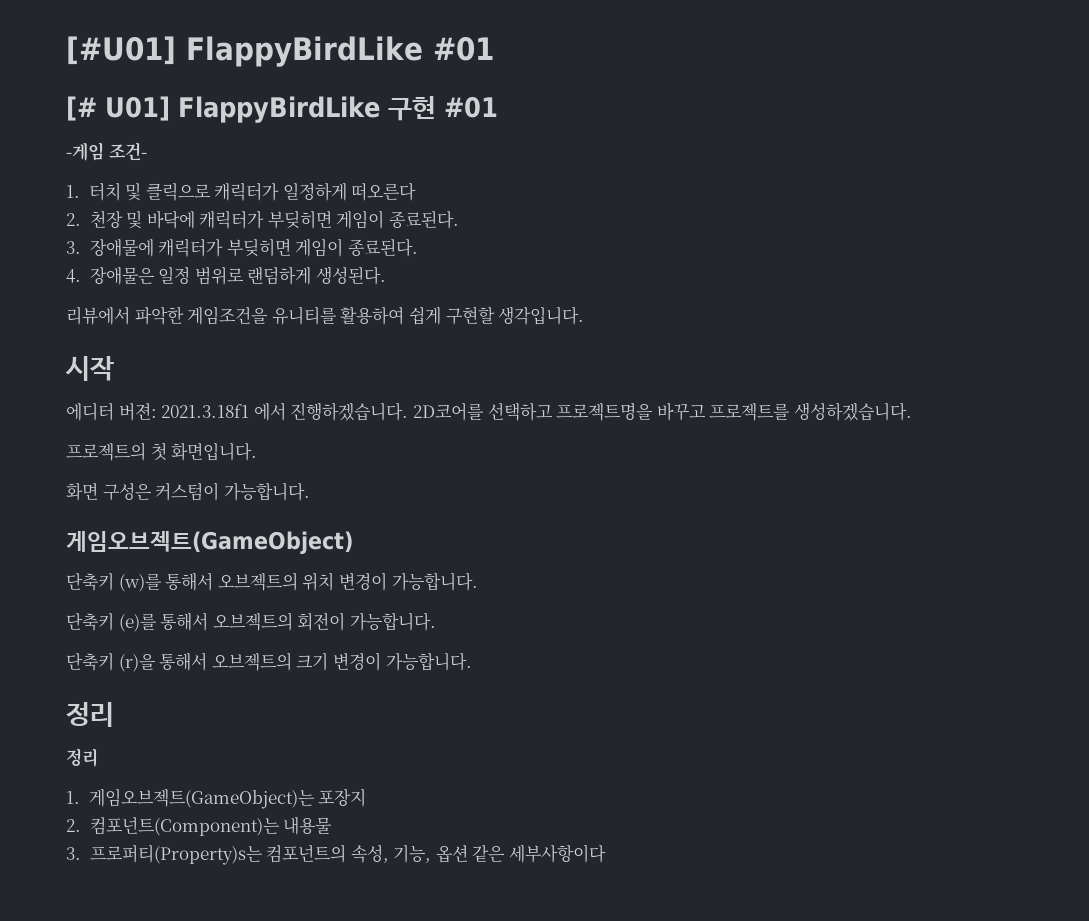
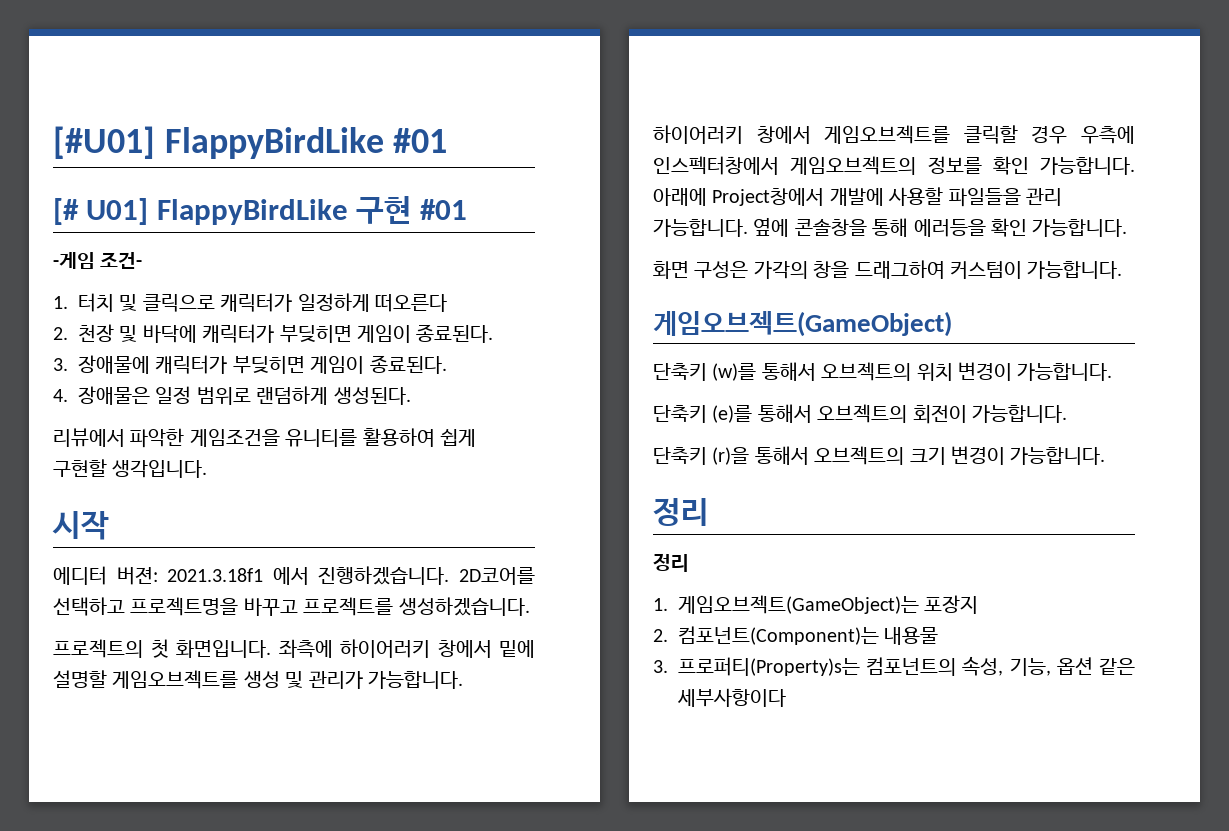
(258, 451) none -> [278,639,535,658] [53,670,463,689] [653,125,1135,144] [653,156,1135,175] [653,187,1062,207] [653,217,1128,237] 좌측에 하이어러키 창에서 밑에 설명할 게임오브젝트를 생성 및 관리가 가능합니다. 하이어러키 창에서 게임오브젝트를 클릭할 경우 우측에 인스펙터창에서 게임오브젝트의 정보를 확인 가능합니다. 아래에 Project창에서 개발에 사용할 파일들을 관리 가능합니다. 옆에 콘솔창을 통해 에러등을 확인 가능합니다.
(152, 492) none -> [753,260,945,279] 가각의 창을 드래그하여

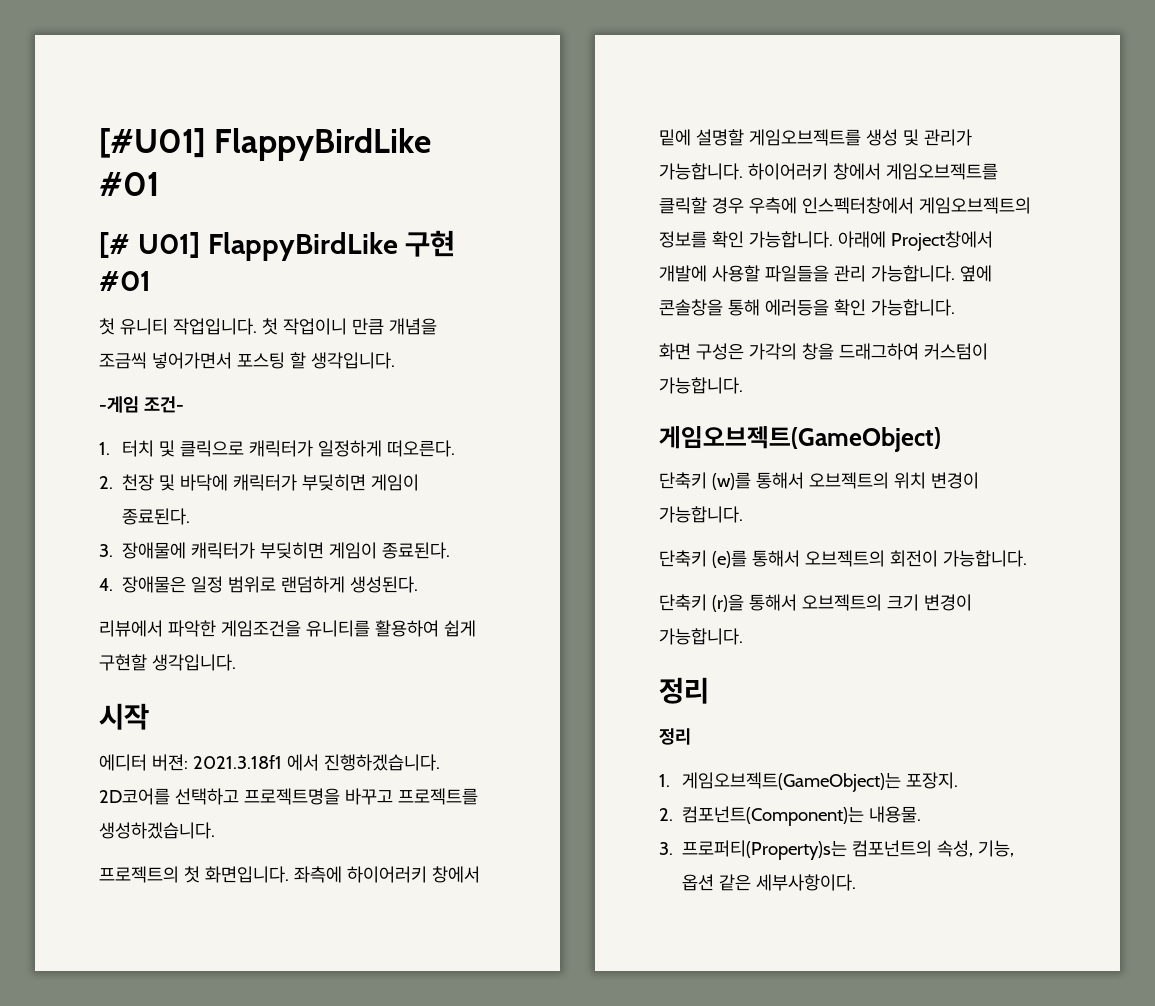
(468, 209) none -> [99,318,437,335] [99,352,395,369] // 첫 유니티 작업입니다. 첫 작업이니 만큼 개념을 조금씩 넣어가면서 포스팅 할 생각입니다.
[375,294,447,312] 떠오른다 -> [387,440,456,457] 떠오른다.
[924,595,979,614] 포장지 -> [906,772,959,789] 포장지.
[884,627,939,645] 내용물 -> [869,806,922,823] 내용물.
[677,688,786,707] 세부사항이다 -> [756,874,857,891] 세부사항이다.

